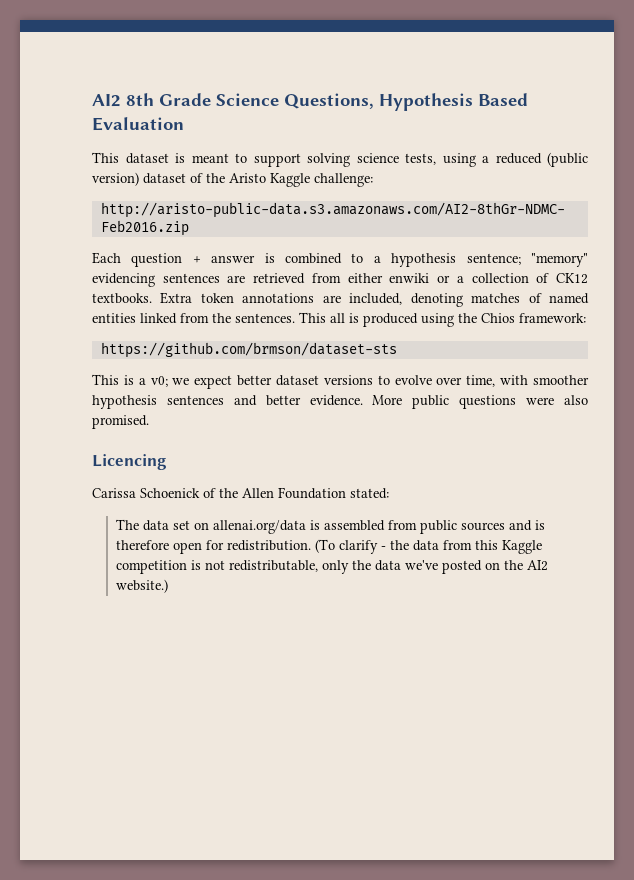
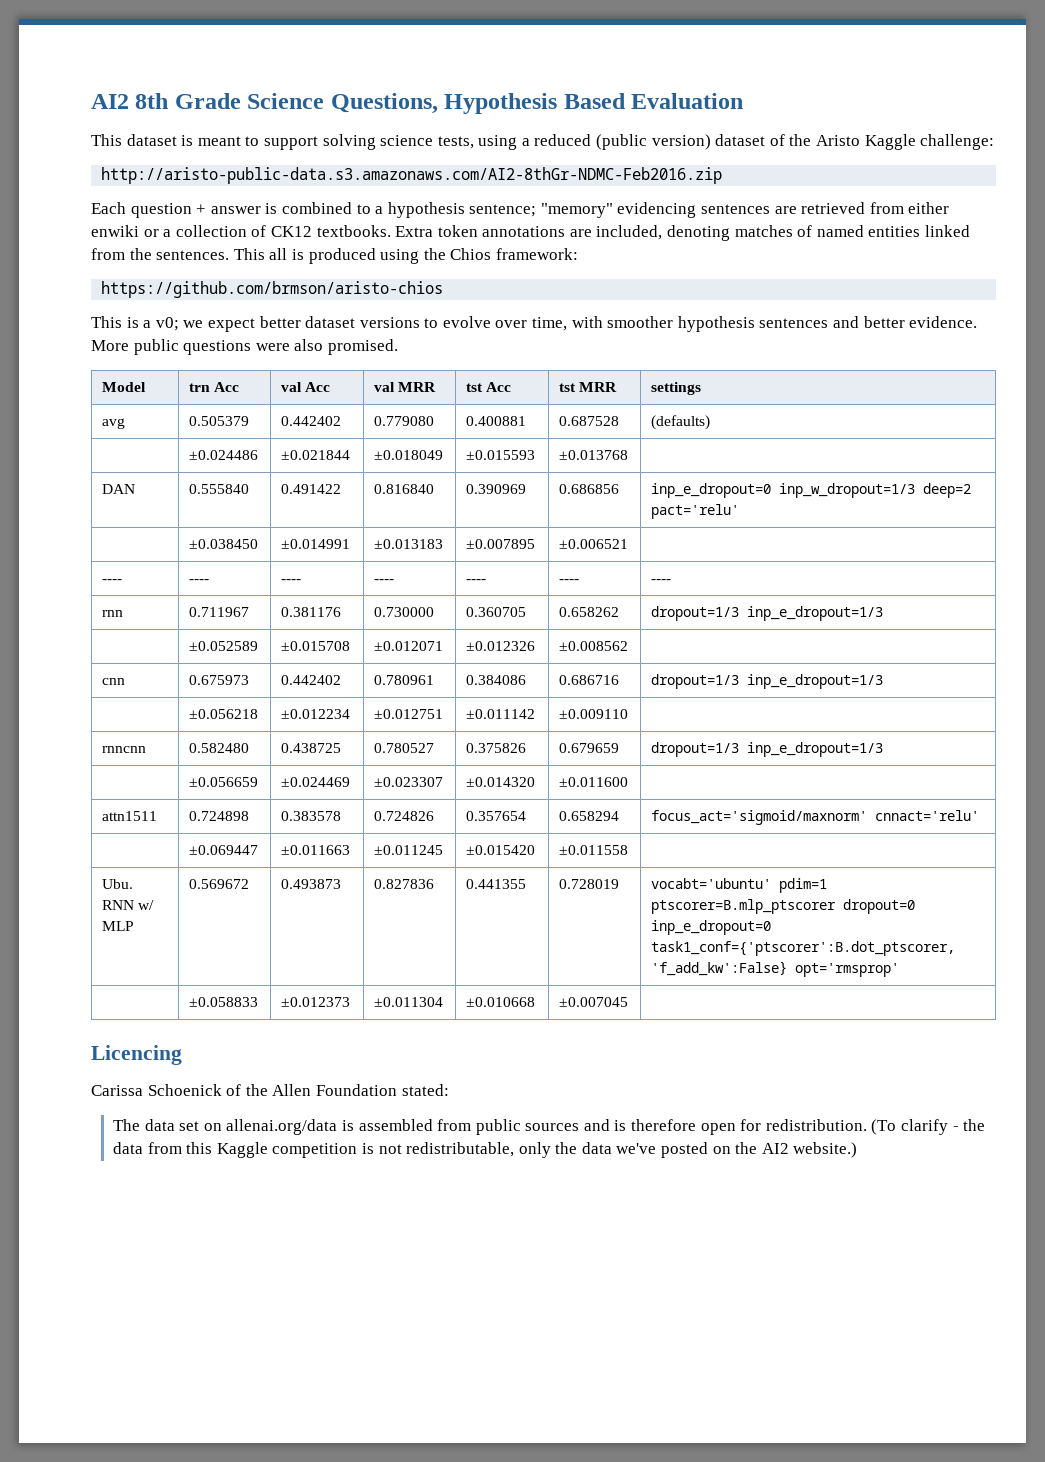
[100,342,397,358] https://github.com/brmson/dataset-sts -> [101,281,444,298] https://github.com/brmson/aristo-chios
(149, 422) none -> [102,382,147,392] [189,382,240,392] [281,382,331,392] [374,382,437,392] [466,382,512,392] [559,382,618,392] [651,382,702,395] [102,418,126,429] [189,416,250,426] [281,416,342,426] [374,416,435,426] [466,416,527,426] [559,416,620,426] [651,415,711,430] [189,450,259,460] [281,450,351,460] [374,450,444,460] [466,450,536,460] [559,450,629,460] [102,484,136,494] [189,484,250,494] [281,484,342,494] [374,484,435,494] [466,484,527,494] [559,484,620,494] [651,483,972,498] [651,504,740,519] [189,539,259,549] [281,539,351,549] [374,539,444,549] [466,539,536,549] [559,539,629,549] [102,579,123,583] [189,579,210,583] [281,579,302,583] [374,579,395,583] [466,579,487,583] [559,579,580,583] [651,579,672,583] [102,610,124,617] [189,607,250,617] [281,607,342,617] [374,607,435,617] [466,607,527,617] [559,607,620,617] [651,606,884,621] [189,641,259,651] [281,641,351,651] [374,641,444,651] [466,641,536,651] [559,641,629,651] [102,678,126,685] [189,675,250,685] [281,675,342,685] [374,675,435,685] [466,675,527,685] [559,675,620,685] [651,674,884,689] [189,709,259,719] [281,709,351,719] [374,709,444,719] [466,709,536,719] [559,709,629,719] [102,746,147,753] [189,743,250,753] [281,743,342,753] [374,743,435,753] [466,743,527,753] [559,743,620,753] [651,742,884,757] [189,777,259,787] [281,777,351,787] [374,777,444,787] [466,777,536,787] [559,777,629,787] [102,811,158,821] [189,811,250,821] [281,811,342,821] [374,811,435,821] [466,811,527,821] [559,811,620,821] [651,810,980,825] [189,845,259,855] [281,845,351,855] [374,845,444,855] [466,845,536,855] [559,845,629,855] [102,879,134,889] [102,900,155,910] [102,921,135,931] [189,879,250,889] [281,879,342,889] [374,879,435,889] [466,879,527,889] [559,879,620,889] [651,878,828,893] [651,899,916,914] [651,920,772,935] [651,941,956,956] [651,961,900,977] [189,997,259,1007] [281,997,351,1007] [374,997,444,1007] [466,997,536,1007] [559,997,629,1007] // Model | trn Acc | val Acc | val MRR | tst Acc | tst MRR | settings // avg | 0.505379 | 0.442402 | 0.779080 | 0.400881 | 0.687528 | (defaults) // | ±0.024486 | ±0.021844 | ±0.018049 | ±0.015593 | ±0.013768 | // DAN | 0.555840 | 0.491422 | 0.816840 | 0.390969 | 0.686856 | inp_e_dropout=0 inp_w_dropout=1/3 deep=2 pact='relu' // | ±0.038450 | ±0.014991 | ±0.013183 | ±0.007895 | ±0.006521 | // ---- | ---- | ---- | ---- | ---- | ---- | ---- // rnn | 0.711967 | 0.381176 | 0.730000 | 0.360705 | 0.658262 | dropout=1/3 inp_e_dropout=1/3 // | ±0.052589 | ±0.015708 | ±0.012071 | ±0.012326 | ±0.008562 | // cnn | 0.675973 | 0.442402 | 0.780961 | 0.384086 | 0.686716 | dropout=1/3 inp_e_dropout=1/3 // | ±0.056218 | ±0.012234 | ±0.012751 | ±0.011142 | ±0.009110 | // rnncnn | 0.582480 | 0.438725 | 0.780527 | 0.375826 | 0.679659 | dropout=1/3 inp_e_dropout=1/3 // | ±0.056659 | ±0.024469 | ±0.023307 | ±0.014320 | ±0.011600 | // attn1511 | 0.724898 | 0.383578 | 0.724826 | 0.357654 | 0.658294 | focus_act='sigmoid/maxnorm' cnnact='relu' // | ±0.069447 | ±0.011663 | ±0.011245 | ±0.015420 | ±0.011558 | // Ubu. RNN w/ MLP | 0.569672 | 0.493873 | 0.827836 | 0.441355 | 0.728019 | vocabt='ubuntu' pdim=1 ptscorer=B.mlp_ptscorer dropout=0 inp_e_dropout=0 task1_conf={'ptscorer':B.dot_ptscorer, 'f_add_kw':False} opt='rmsprop' // | ±0.058833 | ±0.012373 | ±0.011304 | ±0.010668 | ±0.007045 |

